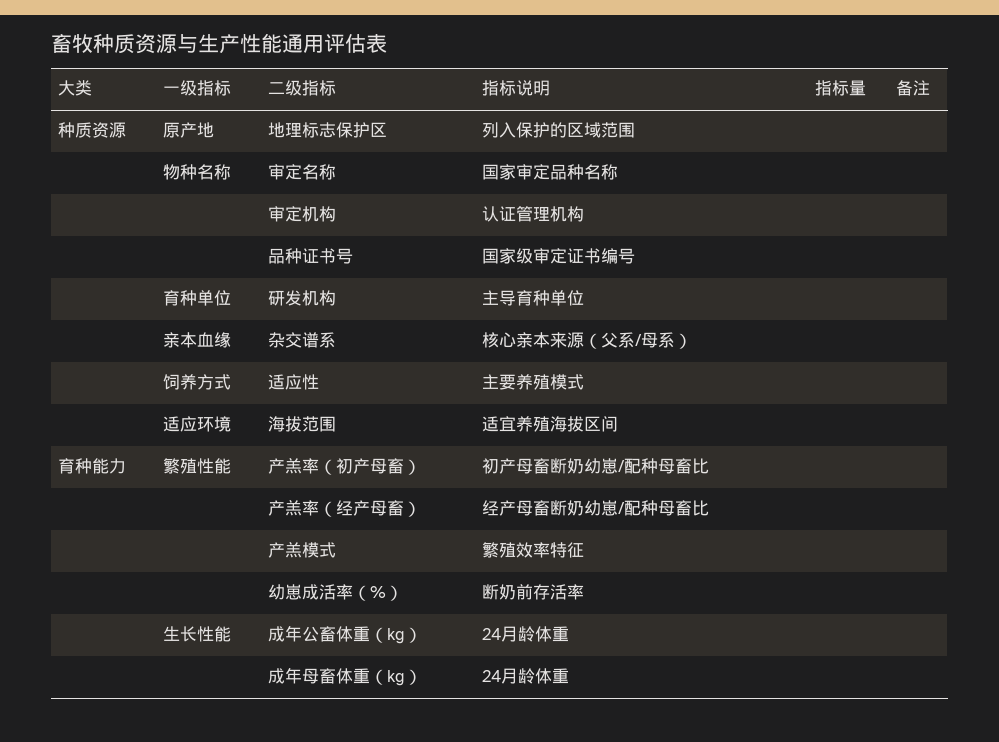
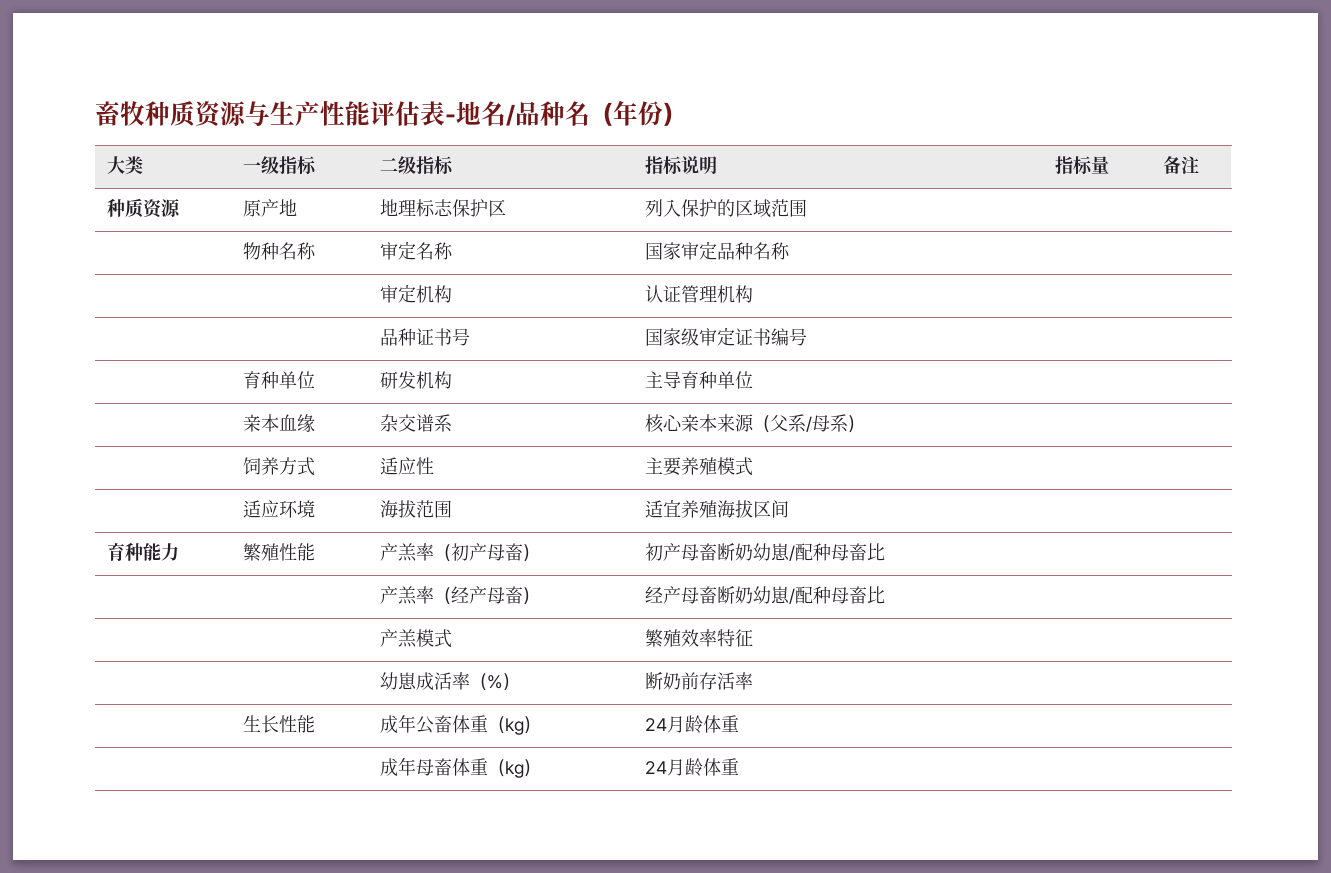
[282,34,324,53] 通用 -> (370, 113) none
(387, 43) none -> [445,100,686,126] -地名/品种名（年份）

